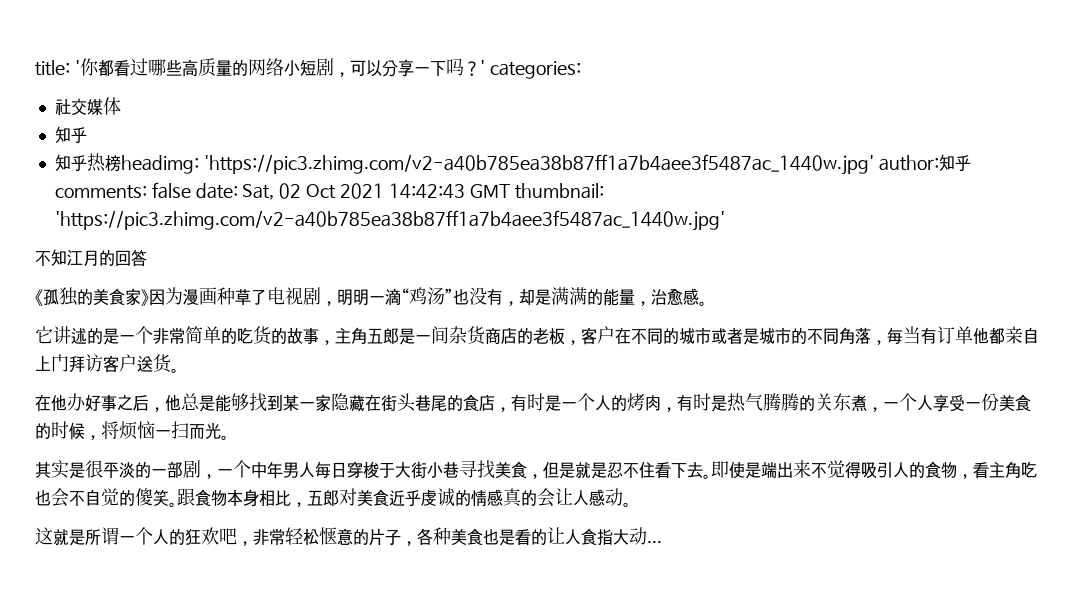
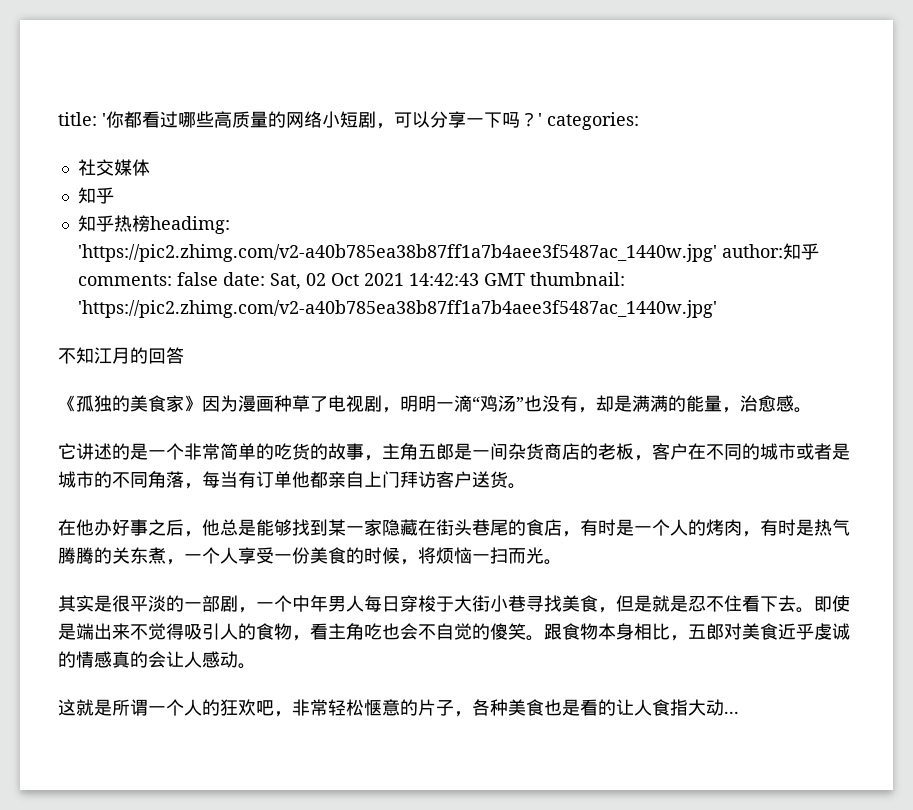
[203,154,874,175] 'https://pic3.zhimg.com/v2-a40b785ea38b87ff1a7b4aee3f5487ac_1440w.jpg' -> [77,244,717,262] 'https://pic2.zhimg.com/v2-a40b785ea38b87ff1a7b4aee3f5487ac_1440w.jpg'
[54,210,725,231] 'https://pic3.zhimg.com/v2-a40b785ea38b87ff1a7b4aee3f5487ac_1440w.jpg' -> [77,300,717,318] 'https://pic2.zhimg.com/v2-a40b785ea38b87ff1a7b4aee3f5487ac_1440w.jpg'

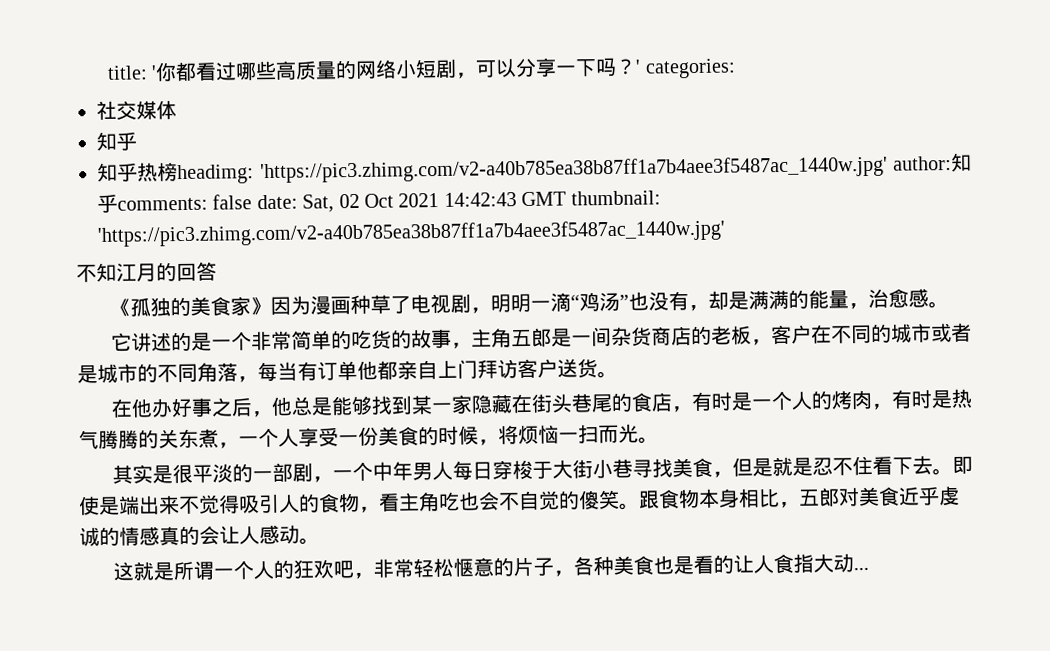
[77,244,717,262] 'https://pic2.zhimg.com/v2-a40b785ea38b87ff1a7b4aee3f5487ac_1440w.jpg' -> [259,155,888,184] 'https://pic3.zhimg.com/v2-a40b785ea38b87ff1a7b4aee3f5487ac_1440w.jpg'
[77,300,717,318] 'https://pic2.zhimg.com/v2-a40b785ea38b87ff1a7b4aee3f5487ac_1440w.jpg' -> [97,219,726,247] 'https://pic3.zhimg.com/v2-a40b785ea38b87ff1a7b4aee3f5487ac_1440w.jpg'

